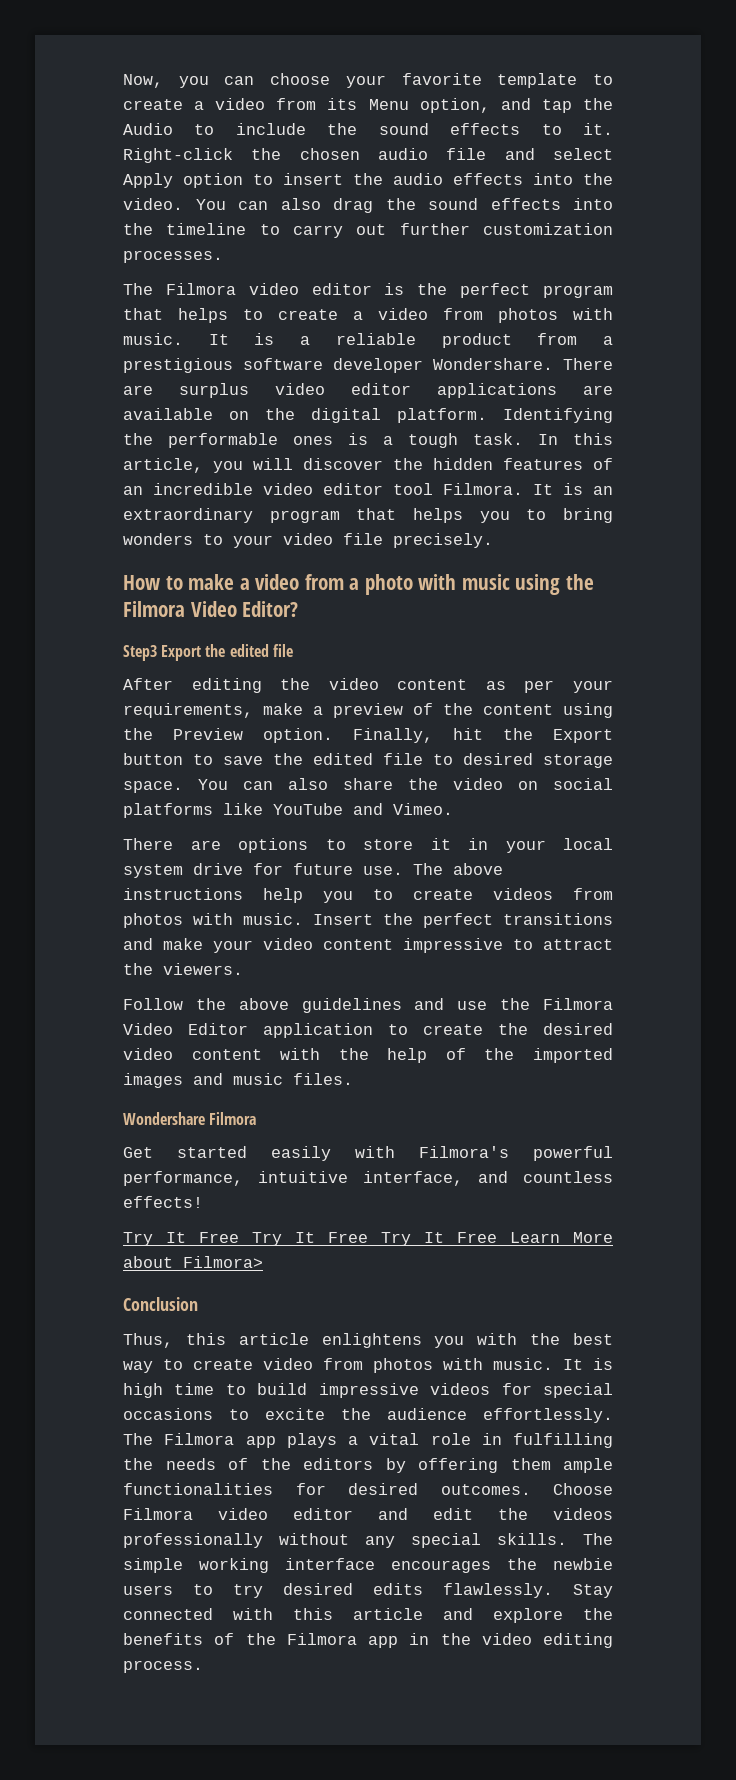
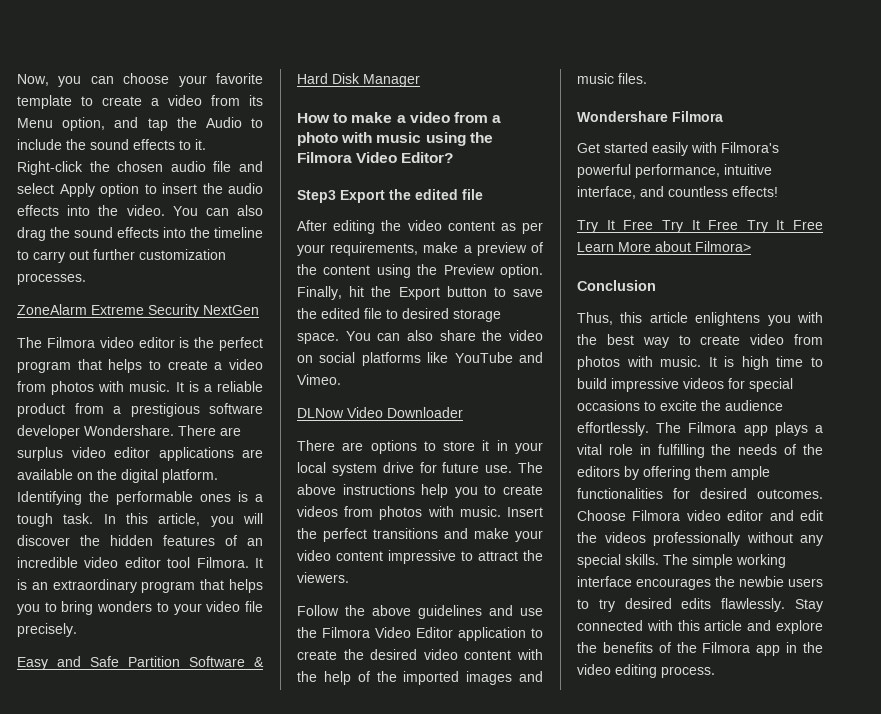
(223, 256) none -> [17,304,259,318] // ZoneAlarm Extreme Security NextGen
(493, 540) none -> [17,656,264,670] [297,73,420,87] // Easy and Safe Partition Software & Hard Disk Manager
(453, 809) none -> [297,407,463,418] // DLNow Video Downloader

